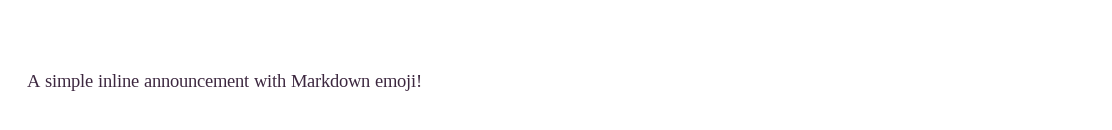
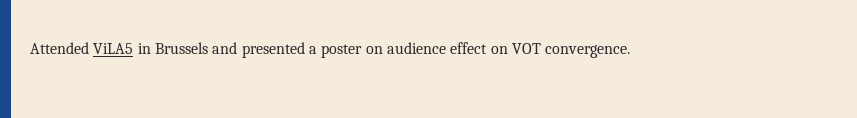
[27,74,422,91] A simple inline announcement with Markdown emoji! -> [30,42,631,58] Attended ViLA5 in Brussels and presented a poster on audience effect on VOT convergence.

